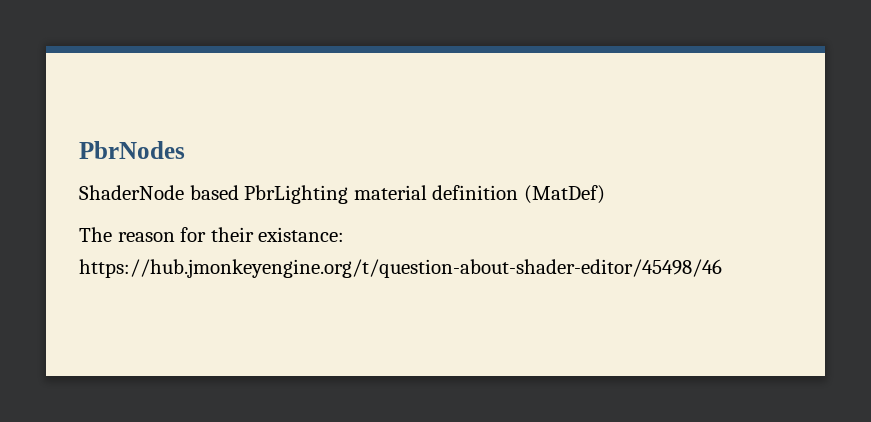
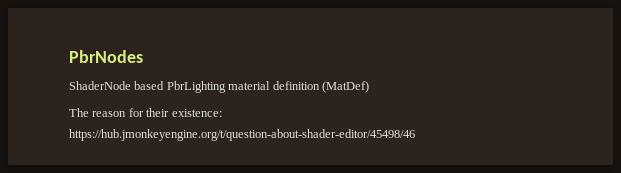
[258,227,345,242] existance: -> [171,109,222,117] existence:

